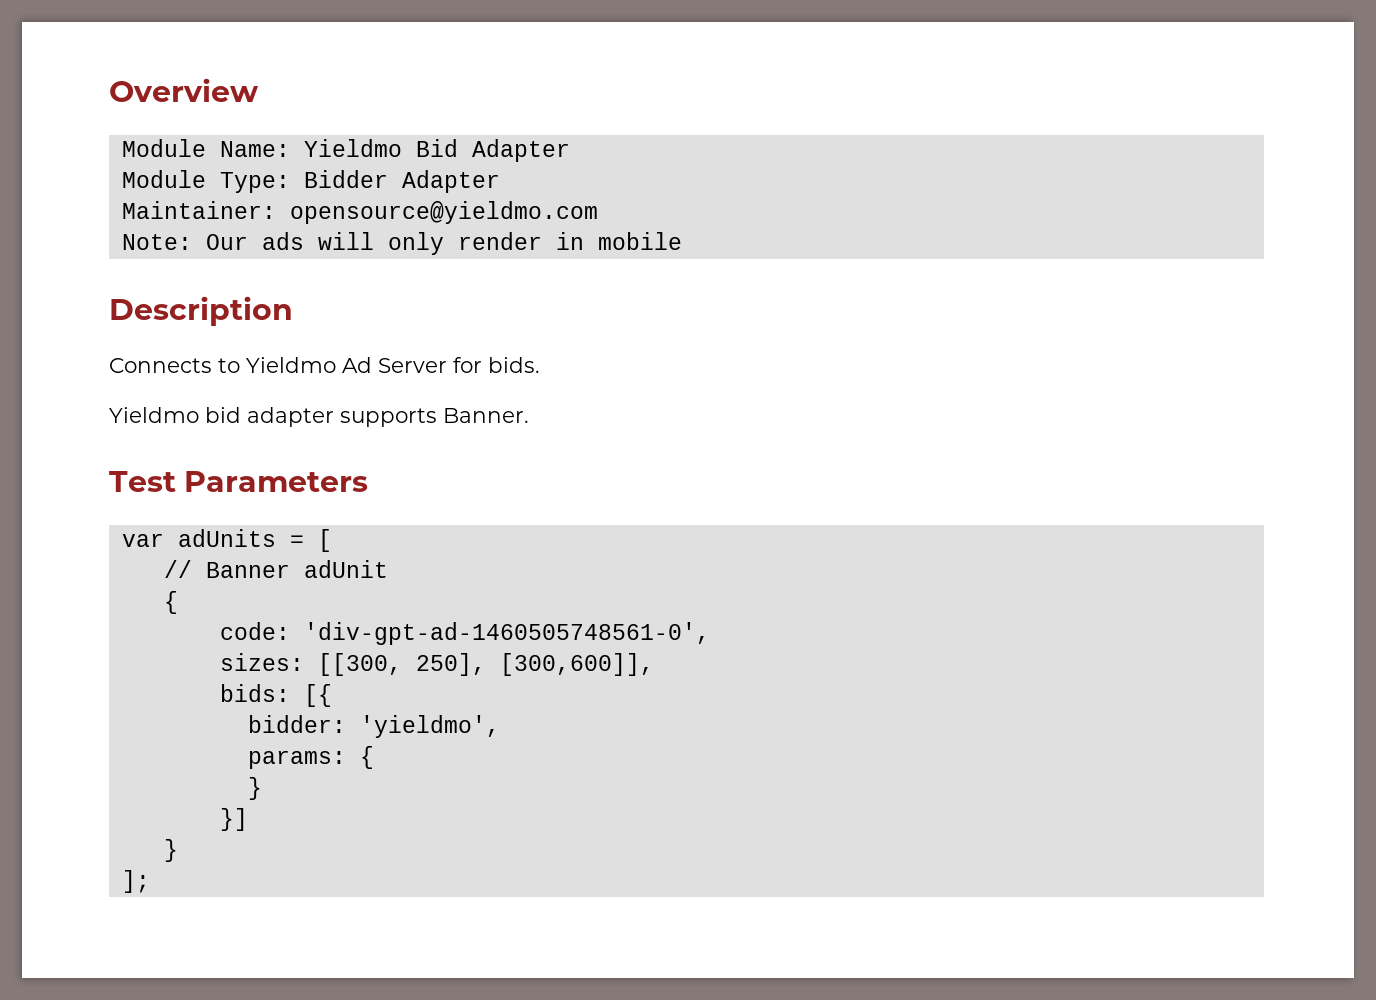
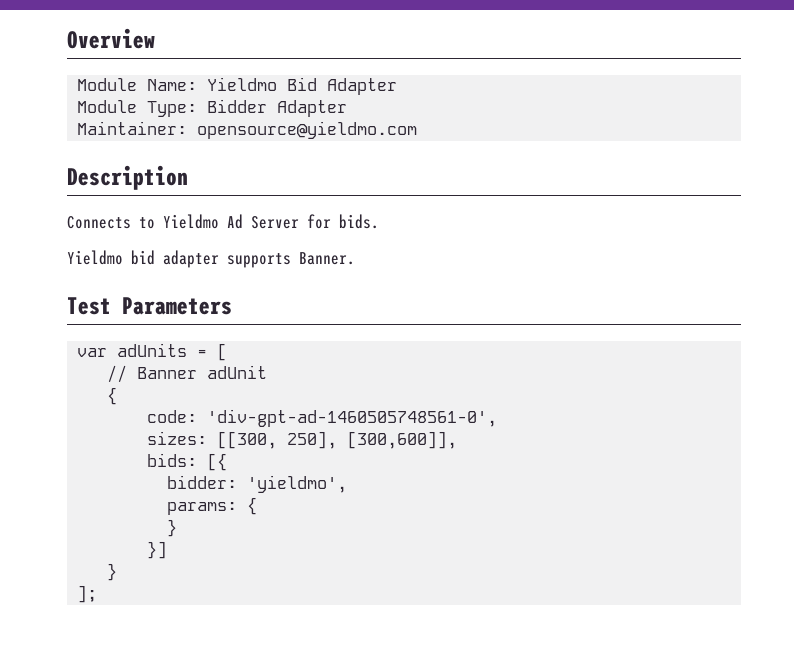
[121,232,682,255] // Note: Our ads will only render in mobile -> (418, 130) none

